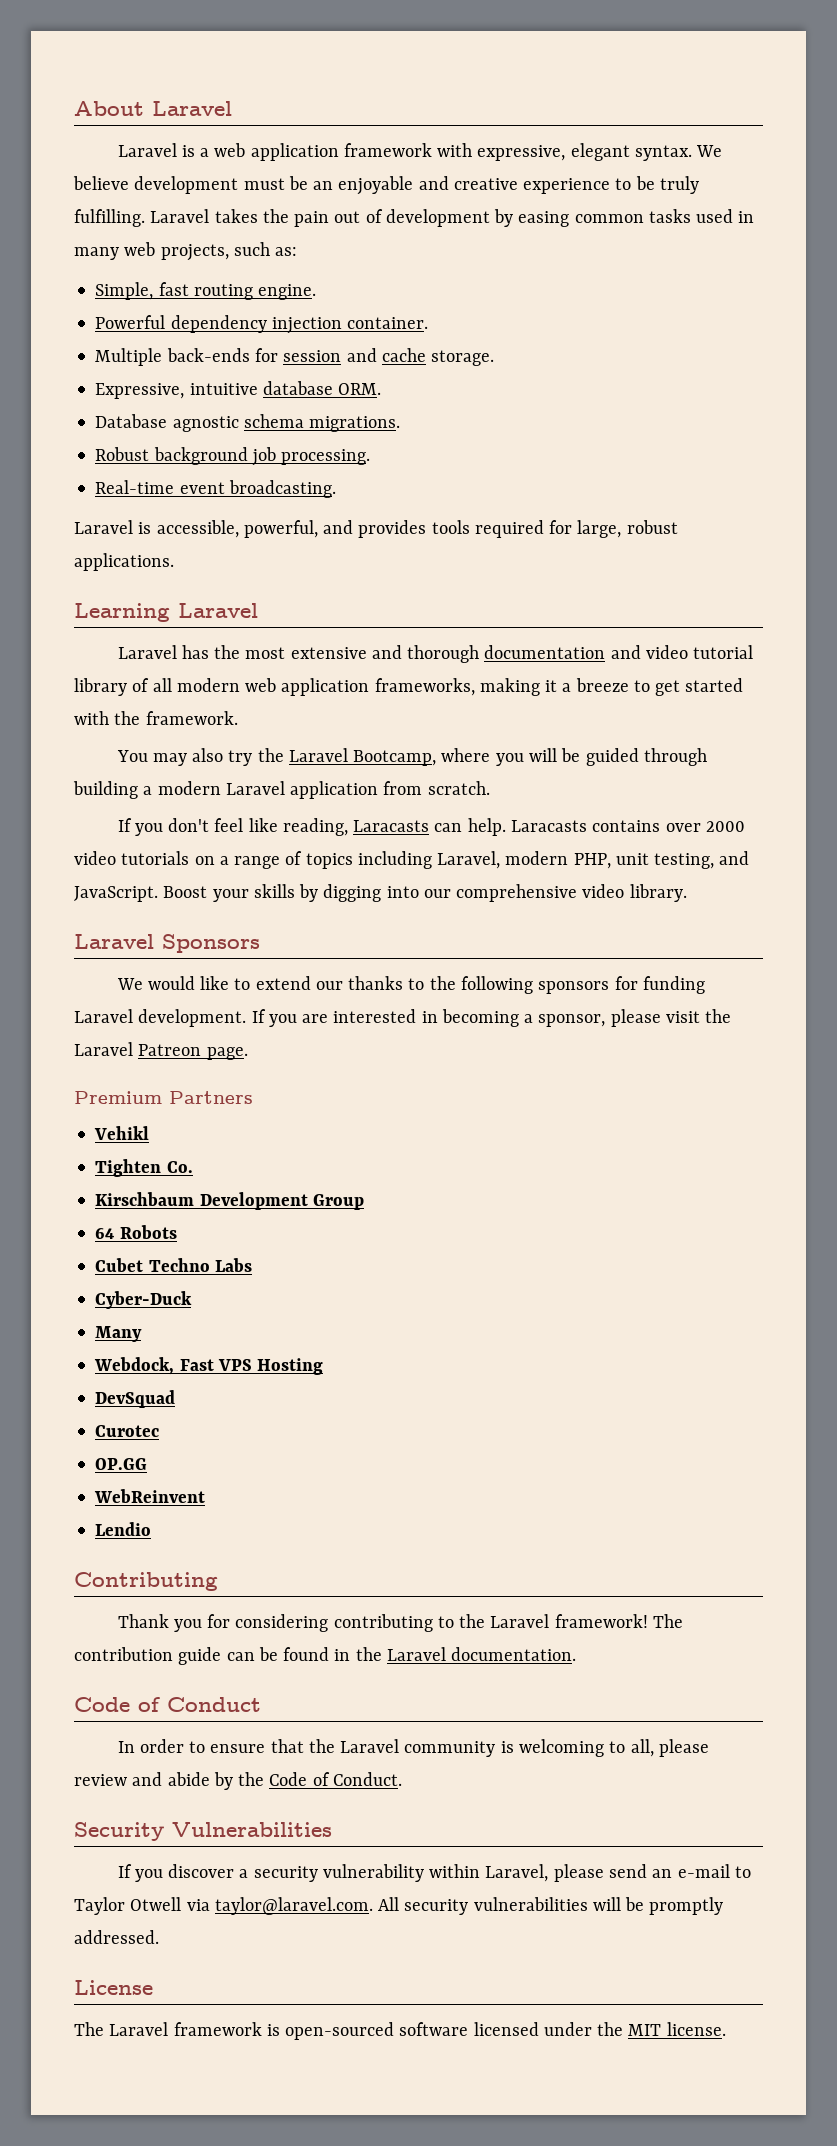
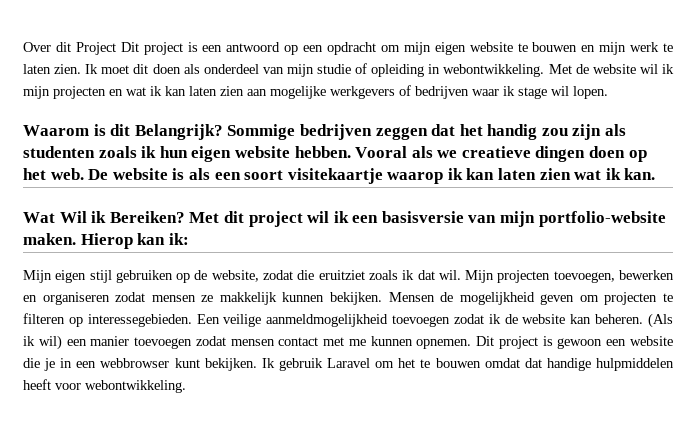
[74,101,232,116] [117,143,723,161] [73,176,699,195] [74,209,755,227] [74,242,298,261] [95,282,317,300] [95,315,429,334] [95,348,495,366] [95,381,382,399] [95,414,401,432] [95,447,371,466] [95,480,336,498] [74,520,678,538] [74,553,174,571] [74,603,258,622] [117,645,754,663] [74,678,744,696] [74,711,238,725] [116,748,707,766] [73,781,490,799] [117,818,745,836] [74,851,750,869] [74,884,687,902] [74,934,260,953] [116,976,705,994] [74,1009,732,1027] [74,1042,248,1060] [74,1091,253,1104] [94,1126,150,1140] [95,1159,193,1177] [95,1192,364,1210] [95,1225,177,1239] [95,1258,252,1272] [95,1291,193,1309] [95,1326,143,1342] [94,1357,324,1375] [95,1390,176,1408] [95,1425,160,1437] [95,1458,148,1470] [94,1489,206,1503] [95,1522,152,1536] [74,1572,218,1591] [117,1614,683,1632] [74,1647,577,1665] [74,1697,261,1712] [117,1739,709,1757] [74,1772,402,1790] [74,1822,332,1841] [117,1864,751,1882] [74,1897,724,1915] [74,1930,159,1944] [74,1980,153,1995] [74,2022,726,2040] About Laravel // Laravel is a web application framework with expressive, elegant syntax. We believe development must be an enjoyable and creative experience to be truly fulfilling. Laravel takes the pain out of development by easing common tasks used in many web projects, such as: // Simple, fast routing engine. // Powerful dependency injection container. // Multiple back-ends for session and cache storage. // Expressive, intuitive database ORM. // Database agnostic schema migrations. // Robust background job processing. // Real-time event broadcasting. // Laravel is accessible, powerful, and provides tools required for large, robust applications. // Learning Laravel // Laravel has the most extensive and thorough documentation and video tutorial library of all modern web application frameworks, making it a breeze to get started with the framework. // You may also try the Laravel Bootcamp, where you will be guided through building a modern Laravel application from scratch. // If you don't feel like reading, Laracasts can help. Laracasts contains over 2000 video tutorials on a range of topics including Laravel, modern PHP, unit testing, and JavaScript. Boost your skills by digging into our comprehensive video library. // Laravel Sponsors // We would like to extend our thanks to the following sponsors for funding Laravel development. If you are interested in becoming a sponsor, please visit the Laravel Patreon page. // Premium Partners // Vehikl // Tighten Co. // Kirschbaum Development Group // 64 Robots // Cubet Techno Labs // Cyber-Duck // Many // Webdock, Fast VPS Hosting // DevSquad // Curotec // OP.GG // WebReinvent // Lendio // Contributing // Thank you for considering contributing to the Laravel framework! The contribution guide can be found in the Laravel documentation. // Code of Conduct // In order to ensure that the Laravel community is welcoming to all, please review and abide by the Code of Conduct. // Security Vulnerabilities // If you discover a security vulnerability within Laravel, please send an e-mail to Taylor Otwell via taylor@laravel.com. All security vulnerabilities will be promptly addressed. // License // The Laravel framework is open-sourced software licensed under the MIT license. -> [23,42,673,55] [23,63,674,77] [23,85,608,99] [23,124,627,140] [23,146,647,162] [23,168,656,184] [23,211,666,227] [23,233,189,249] [23,270,674,283] [23,292,673,305] [23,313,673,328] [23,335,673,350] [23,358,675,371] [23,379,186,393] Over dit Project Dit project is een antwoord op een opdracht om mijn eigen website te bouwen en mijn werk te laten zien. Ik moet dit doen als onderdeel van mijn studie of opleiding in webontwikkeling. Met de website wil ik mijn projecten en wat ik kan laten zien aan mogelijke werkgevers of bedrijven waar ik stage wil lopen. // Waarom is dit Belangrijk? Sommige bedrijven zeggen dat het handig zou zijn als studenten zoals ik hun eigen website hebben. Vooral als we creatieve dingen doen op het web. De website is als een soort visitekaartje waarop ik kan laten zien wat ik kan. // Wat Wil ik Bereiken? Met dit project wil ik een basisversie van mijn portfolio-website maken. Hierop kan ik: // Mijn eigen stijl gebruiken op de website, zodat die eruitziet zoals ik dat wil. Mijn projecten toevoegen, bewerken en organiseren zodat mensen ze makkelijk kunnen bekijken. Mensen de mogelijkheid geven om projecten te filteren op interessegebieden. Een veilige aanmeldmogelijkheid toevoegen zodat ik de website kan beheren. (Als ik wil) een manier toevoegen zodat mensen contact met me kunnen opnemen. Dit project is gewoon een website die je in een webbrowser kunt bekijken. Ik gebruik Laravel om het te bouwen omdat dat handige hulpmiddelen heeft voor webontwikkeling.

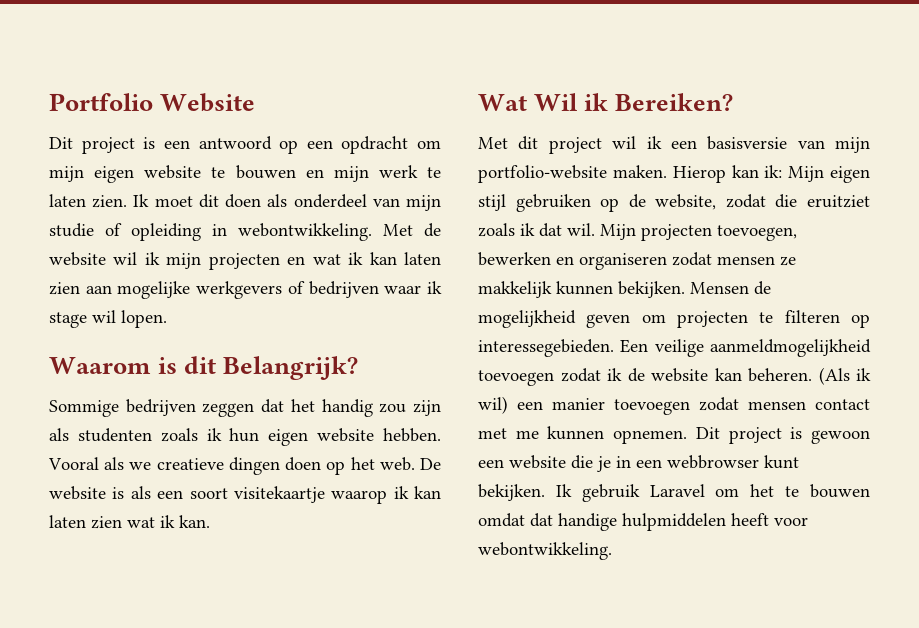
[23,42,116,55] Over dit Project -> [49,93,256,112] Portfolio Website //
(223, 132) none -> (359, 368) //
(185, 217) none -> (734, 102) //
(189, 239) // -> (783, 171) none

